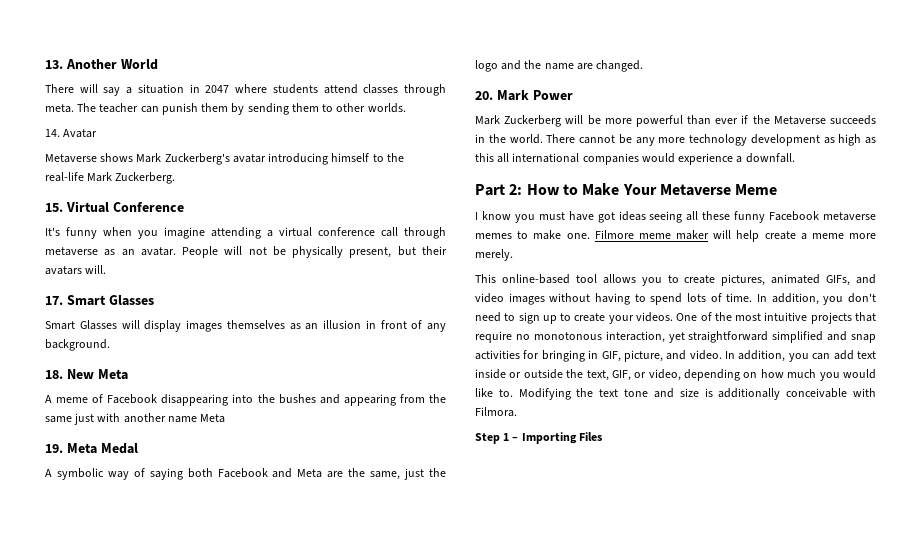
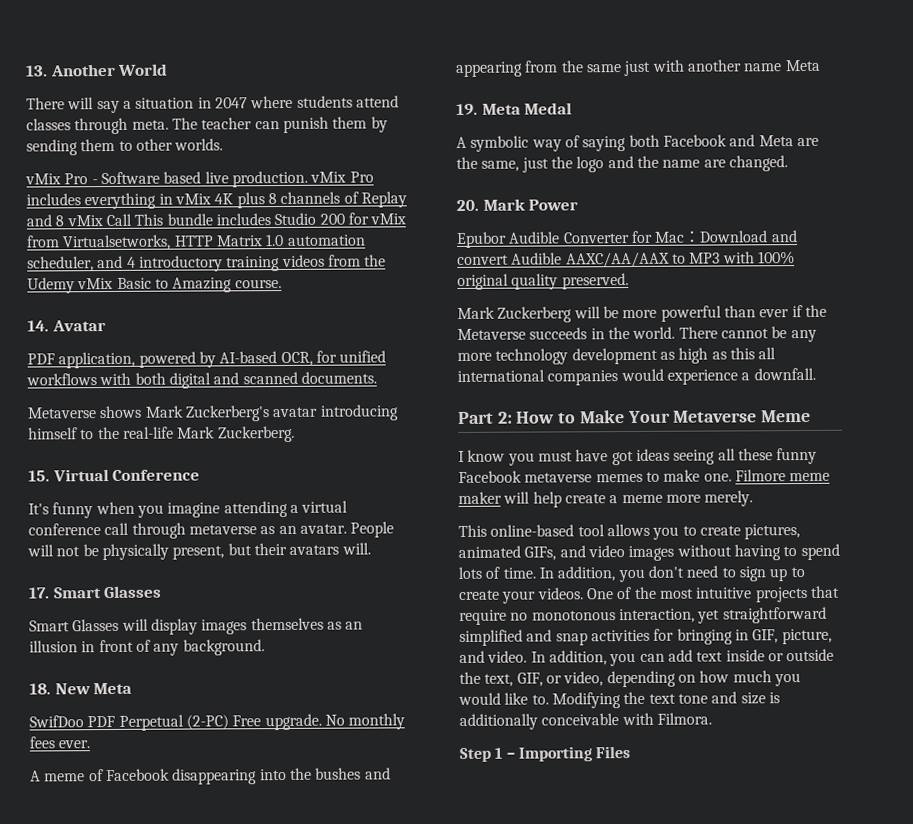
[45,129,98,138] 14. Avatar -> [25,170,374,188] [26,191,407,210] [26,212,407,227] [26,233,366,251] [27,254,387,272] [27,277,282,294] [27,320,106,332] [27,350,387,369] [26,371,377,389] vMix Pro - Software based live production. vMix Pro includes everything in vMix 4K plus 8 channels of Replay and 8 vMix Call This bundle includes Studio 200 for vMix from Virtualsetworks, HTTP Matrix 1.0 automation scheduler, and 4 introductory training videos from the Udemy vMix Basic to Amazing course. // 14. Avatar // PDF application, powered by AI-based OCR, for unified workflows with both digital and scanned documents.
(128, 374) none -> [29,713,406,731] [29,736,91,749] // SwifDoo PDF Perpetual (2-PC) Free upgrade. No monthly fees ever.
(573, 95) none -> [456,230,798,248] [457,251,795,268] [457,273,629,290] // Epubor Audible Converter for Mac：Download and convert Audible AAXC/AA/AAX to MP3 with 100% original quality preserved.

